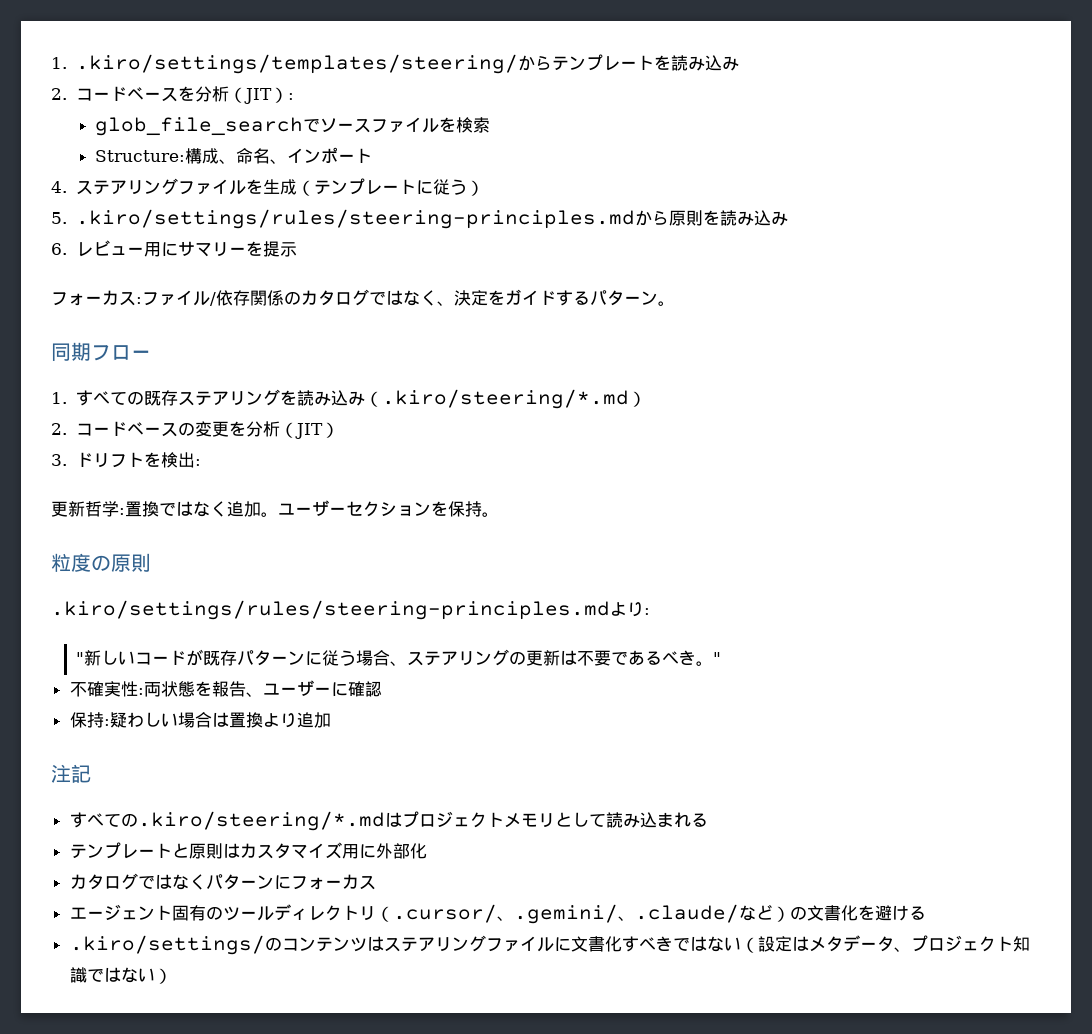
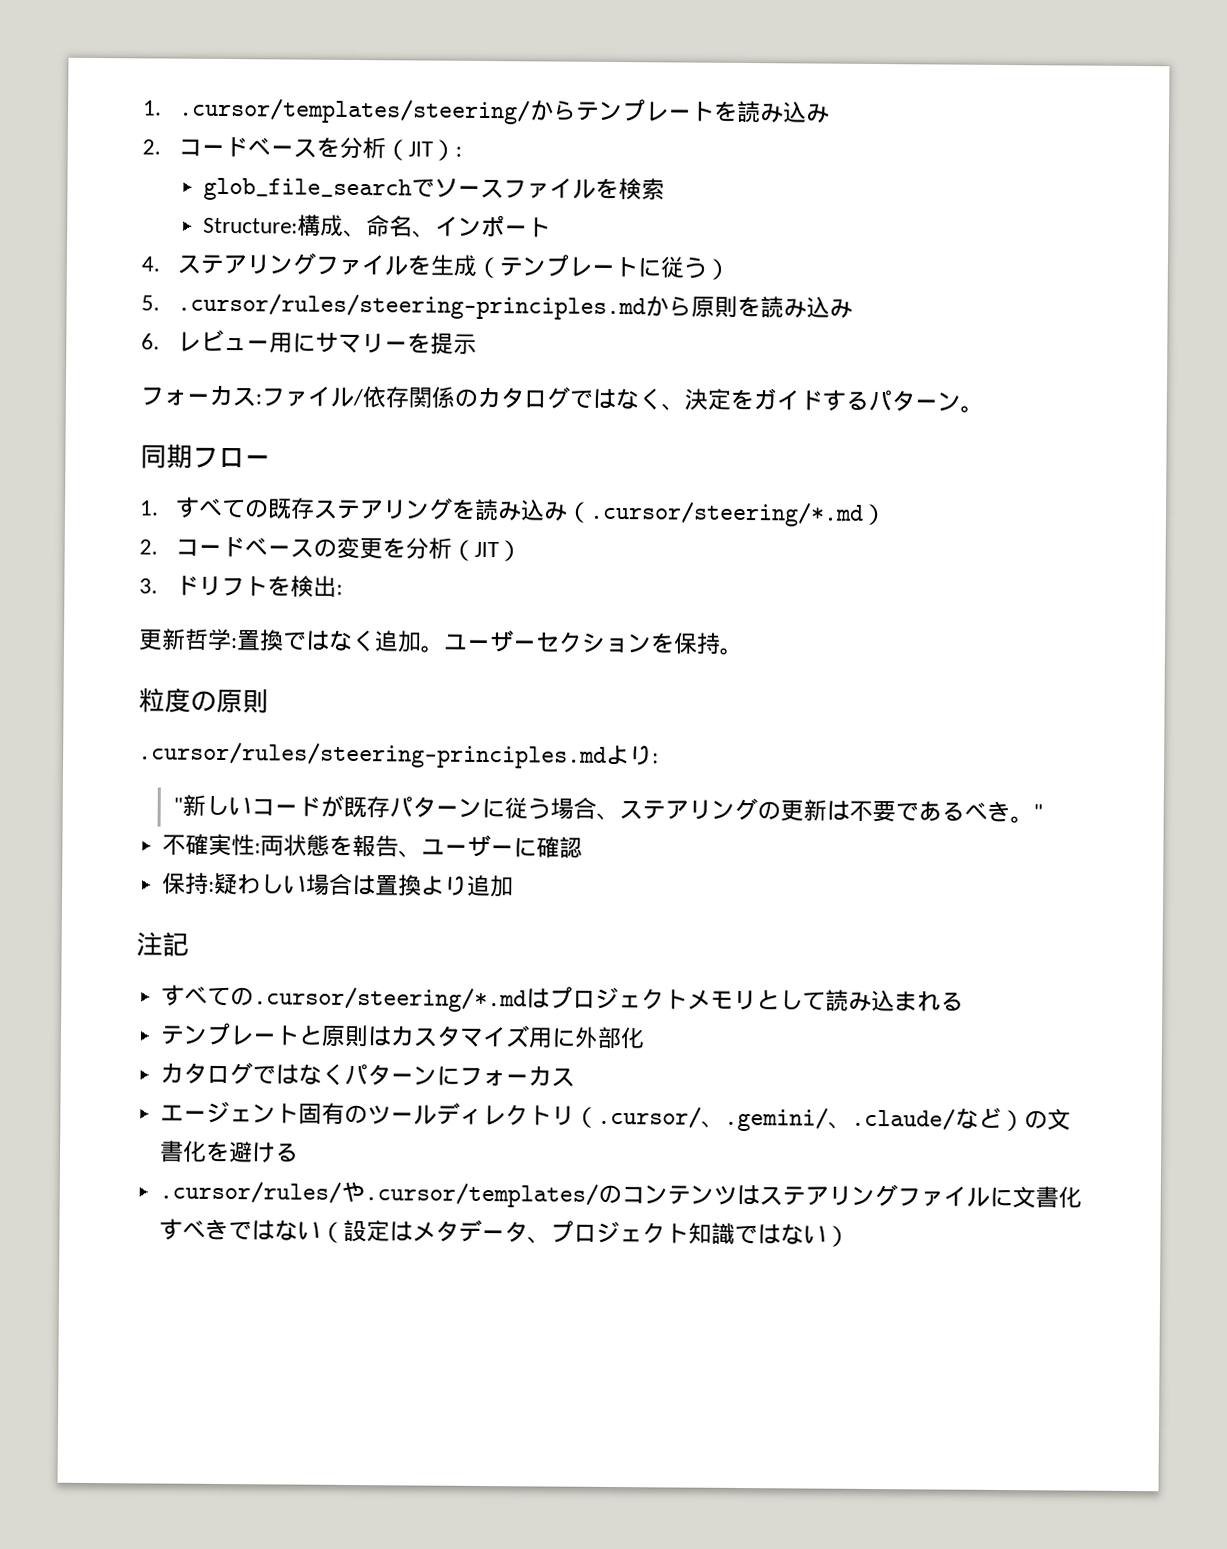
[51,54,519,74] 1. .kiro/settings/templates/steering/ -> [143,97,532,125] 1. .cursor/templates/steering/
[76,209,636,229] .kiro/settings/rules/steering-principles.md -> [177,292,647,321] .cursor/rules/steering-principles.md
[382,389,630,409] .kiro/steering/*.md -> [589,500,865,527] .cursor/steering/*.md
[51,600,610,620] .kiro/settings/rules/steering-principles.md -> [138,741,607,769] .cursor/rules/steering-principles.md
[137,811,385,831] .kiro/steering/*.md -> [253,986,528,1013] .cursor/steering/*.md
[69,935,265,955] .kiro/settings/ -> [159,1180,600,1208] .cursor/rules/や.cursor/templates/

